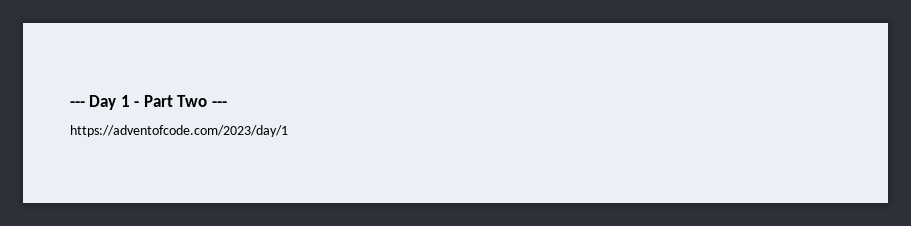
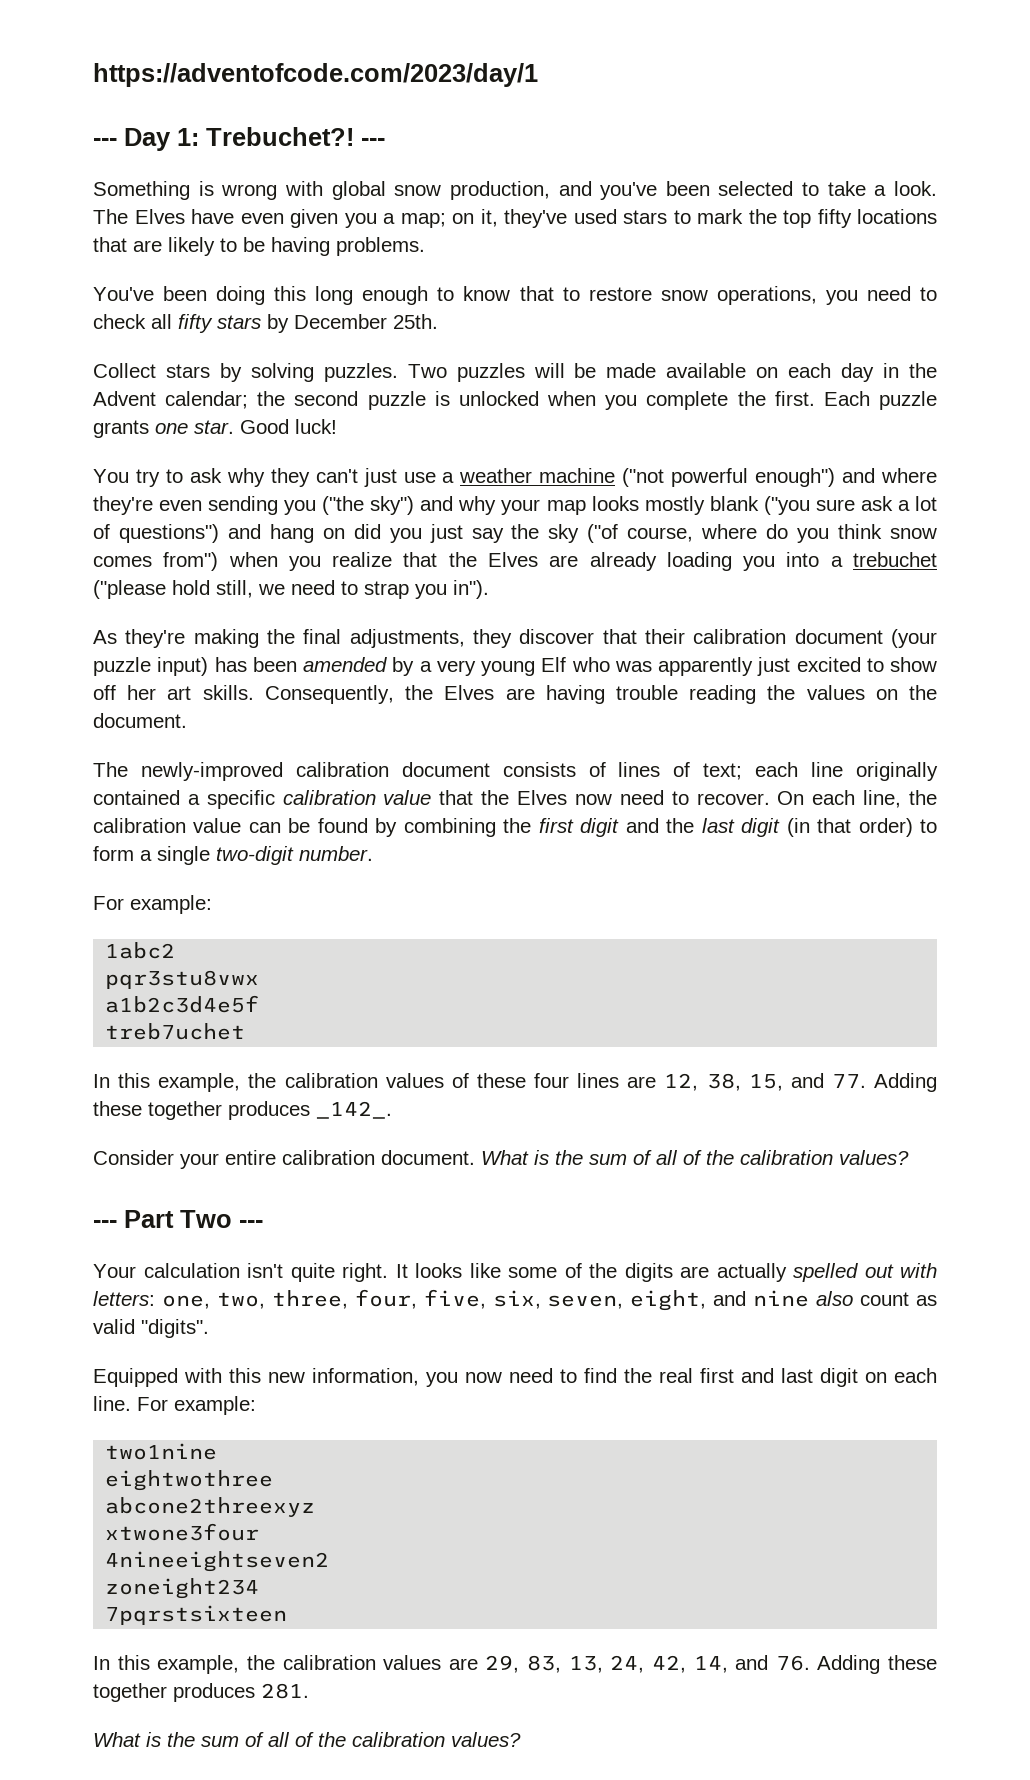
(70, 104) none -> [93,63,538,87] https://adventofcode.com/2023/day/1 //
[120,95,227,107] [70,125,288,137] 1 - Part Two --- // https://adventofcode.com/2023/day/1 -> [177,127,385,146] [93,181,937,200] [93,209,937,228] [93,237,425,256] [93,286,938,305] [93,314,438,333] [93,363,937,382] [93,391,938,410] [93,419,337,438] [93,468,937,487] [93,496,937,515] [93,524,938,543] [93,552,938,571] [93,580,489,599] [93,629,938,648] [93,657,937,676] [93,685,937,704] [93,713,187,728] [93,762,938,781] [93,790,938,809] [93,818,938,837] [93,846,373,865] [93,895,212,914] [105,942,176,959] [105,970,260,989] [105,995,260,1013] [105,1023,246,1040] [93,1073,937,1092] [93,1101,392,1120] [93,1150,909,1169] [93,1210,263,1228] [93,1263,937,1282] [93,1289,937,1311] [93,1319,209,1338] [93,1368,937,1387] [93,1396,256,1415] [105,1443,218,1460] [105,1470,274,1491] [105,1497,316,1517] [105,1523,260,1541] [105,1551,330,1572] [105,1578,260,1599] [105,1605,288,1625] [93,1655,937,1674] [93,1683,309,1702] [93,1732,521,1747] 1: Trebuchet?! --- // Something is wrong with global snow production, and you've been selected to take a look. The Elves have even given you a map; on it, they've used stars to mark the top fifty locations that are likely to be having problems. // You've been doing this long enough to know that to restore snow operations, you need to check all fifty stars by December 25th. // Collect stars by solving puzzles. Two puzzles will be made available on each day in the Advent calendar; the second puzzle is unlocked when you complete the first. Each puzzle grants one star. Good luck! // You try to ask why they can't just use a weather machine ("not powerful enough") and where they're even sending you ("the sky") and why your map looks mostly blank ("you sure ask a lot of questions") and hang on did you just say the sky ("of course, where do you think snow comes from") when you realize that the Elves are already loading you into a trebuchet ("please hold still, we need to strap you in"). // As they're making the final adjustments, they discover that their calibration document (your puzzle input) has been amended by a very young Elf who was apparently just excited to show off her art skills. Consequently, the Elves are having trouble reading the values on the document. // The newly-improved calibration document consists of lines of text; each line originally contained a specific calibration value that the Elves now need to recover. On each line, the calibration value can be found by combining the first digit and the last digit (in that order) to form a single two-digit number. // For example: // 1abc2 // pqr3stu8vwx // a1b2c3d4e5f // treb7uchet // In this example, the calibration values of these four lines are 12, 38, 15, and 77. Adding these together produces _142_. // Consider your entire calibration document. What is the sum of all of the calibration values? // --- Part Two --- // Your calculation isn't quite right. It looks like some of the digits are actually spelled out with letters: one, two, three, four, five, six, seven, eight, and nine also count as valid "digits". // Equipped with this new information, you now need to find the real first and last digit on each line. For example: // two1nine // eightwothree // abcone2threexyz // xtwone3four // 4nineeightseven2 // zoneight234 // 7pqrstsixteen // In this example, the calibration values are 29, 83, 13, 24, 42, 14, and 76. Adding these together produces 281. // What is the sum of all of the calibration values?

